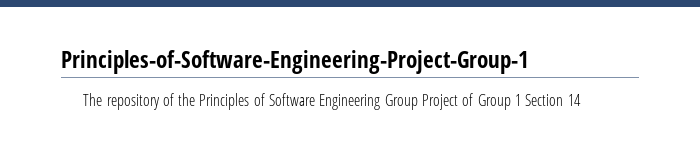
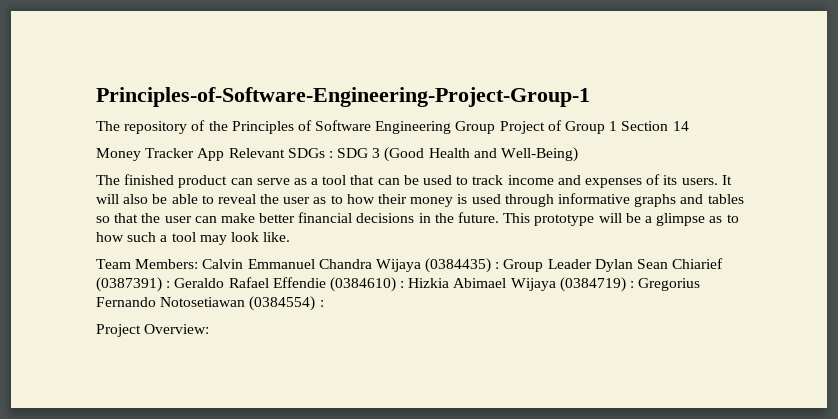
(581, 100) none -> [96,147,579,162] [96,174,732,188] [96,193,744,207] [96,212,739,226] [96,232,291,245] [96,258,724,273] [96,277,701,292] [96,296,324,311] [96,324,210,337] // Money Tracker App Relevant SDGs : SDG 3 (Good Health and Well-Being) // The finished product can serve as a tool that can be used to track income and expenses of its users. It will also be able to reveal the user as to how their money is used through informative graphs and tables so that the user can make better financial decisions in the future. This prototype will be a glimpse as to how such a tool may look like. // Team Members: Calvin Emmanuel Chandra Wijaya (0384435) : Group Leader Dylan Sean Chiarief (0387391) : Geraldo Rafael Effendie (0384610) : Hizkia Abimael Wijaya (0384719) : Gregorius Fernando Notosetiawan (0384554) : // Project Overview:

